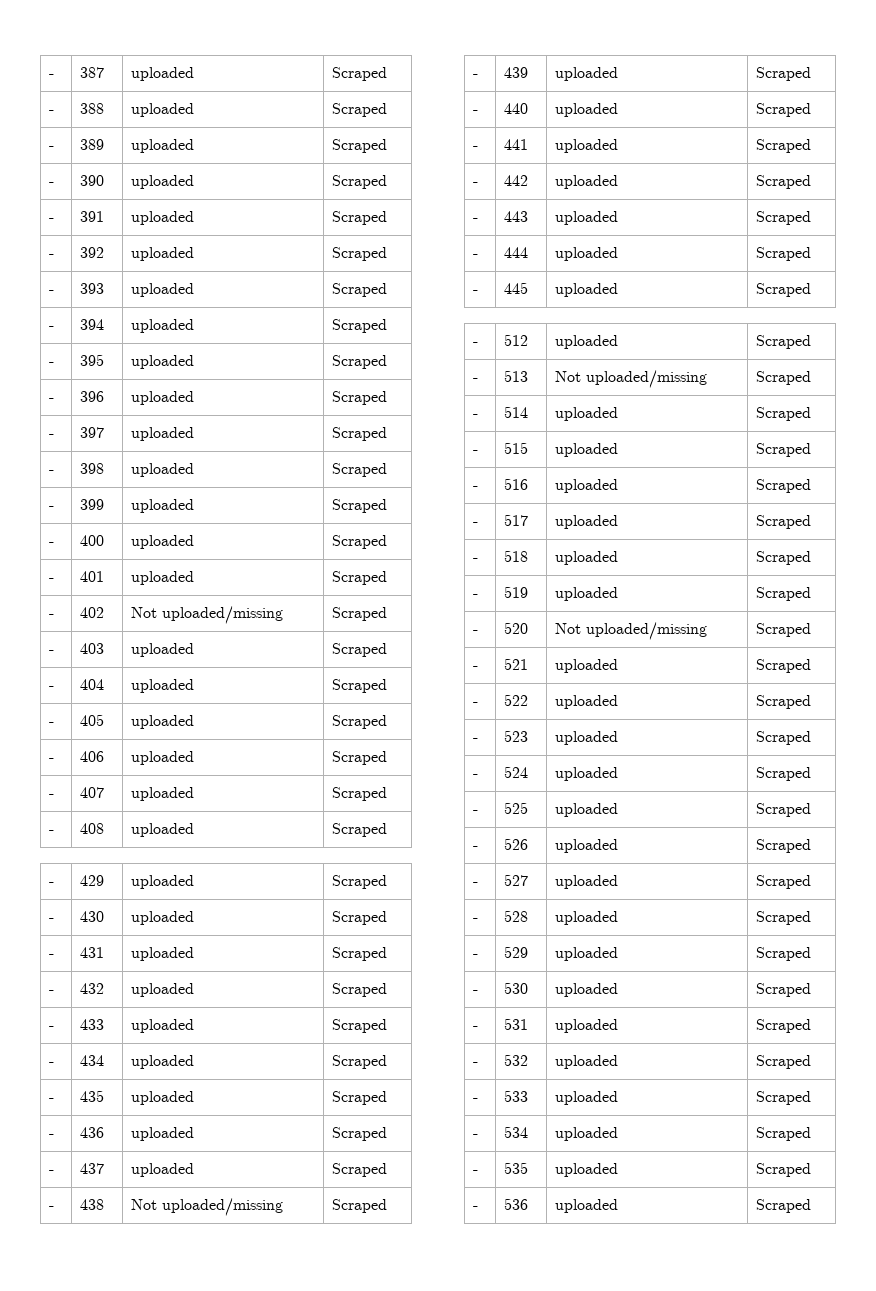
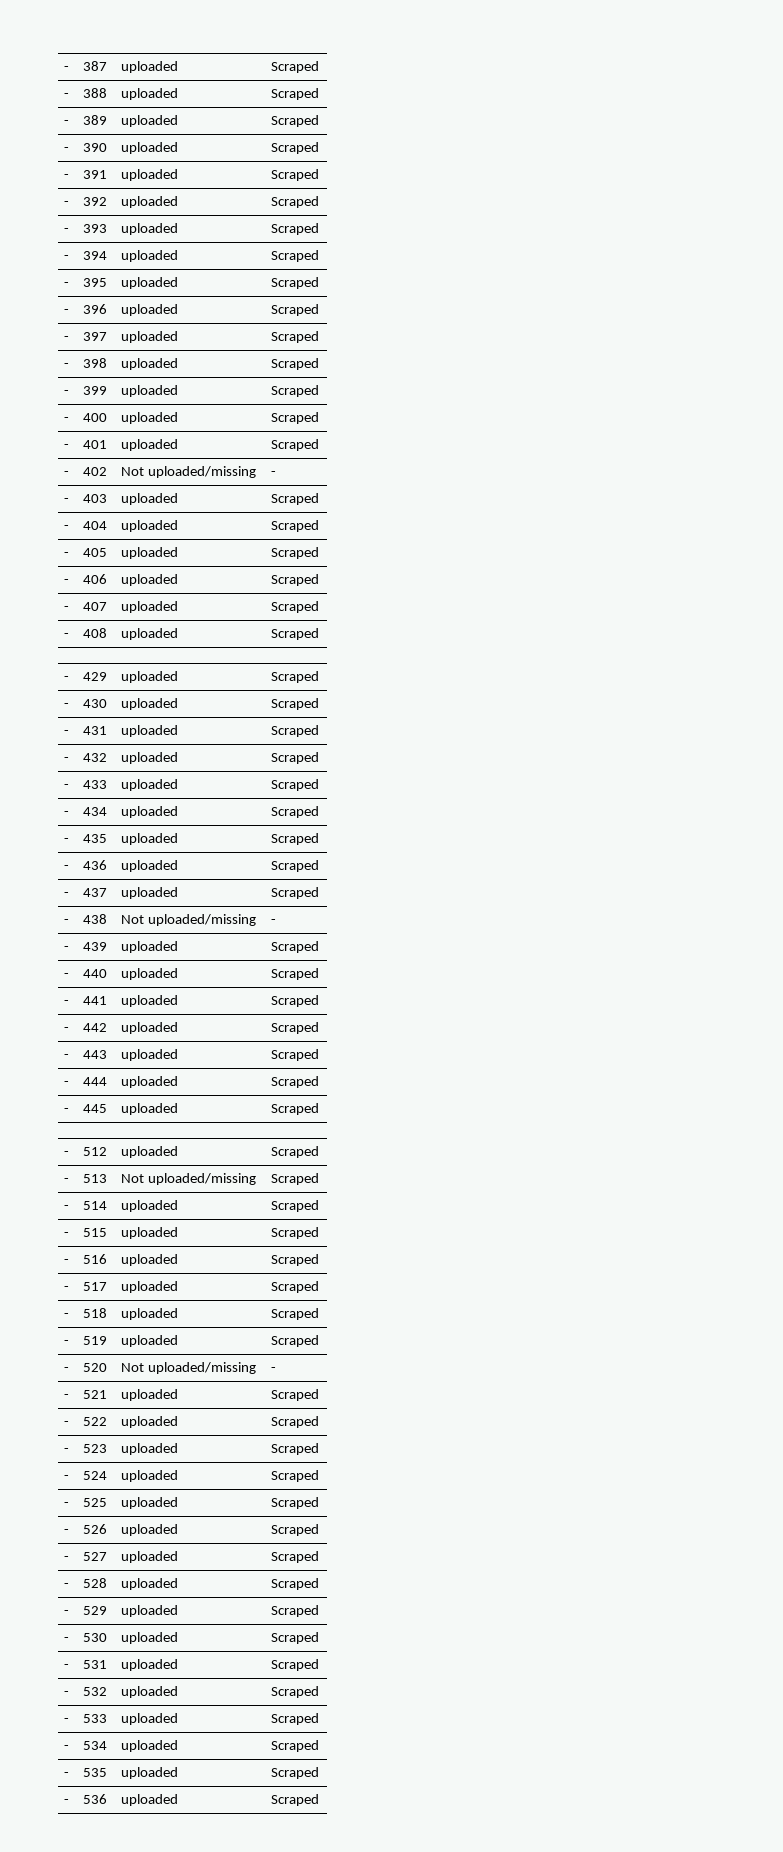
[332,607,388,621] Scraped -> [271,471,277,476] -
[332,1199,388,1213] Scraped -> [271,919,277,924] -
[756,623,812,637] Scraped -> [271,1367,277,1372] -

